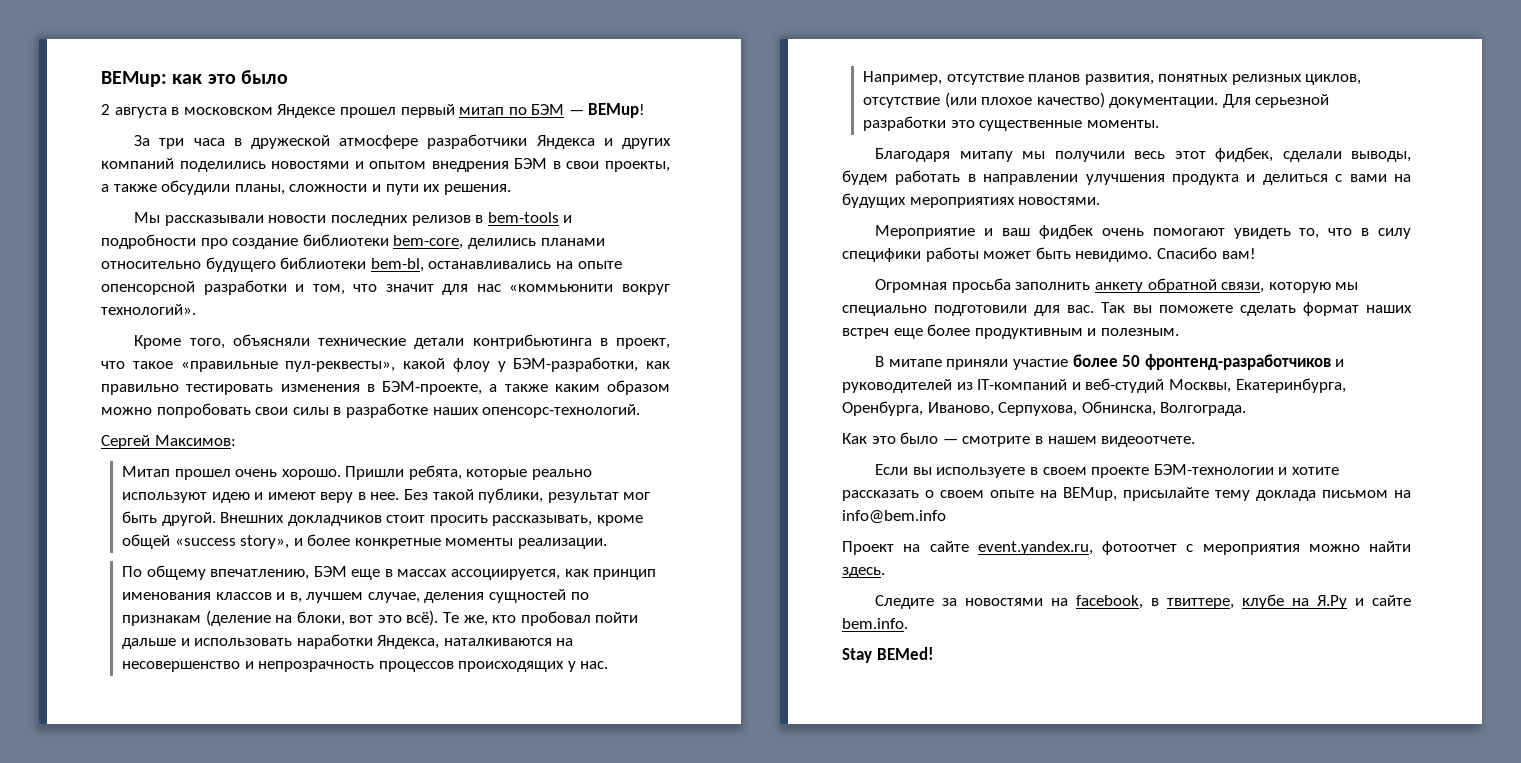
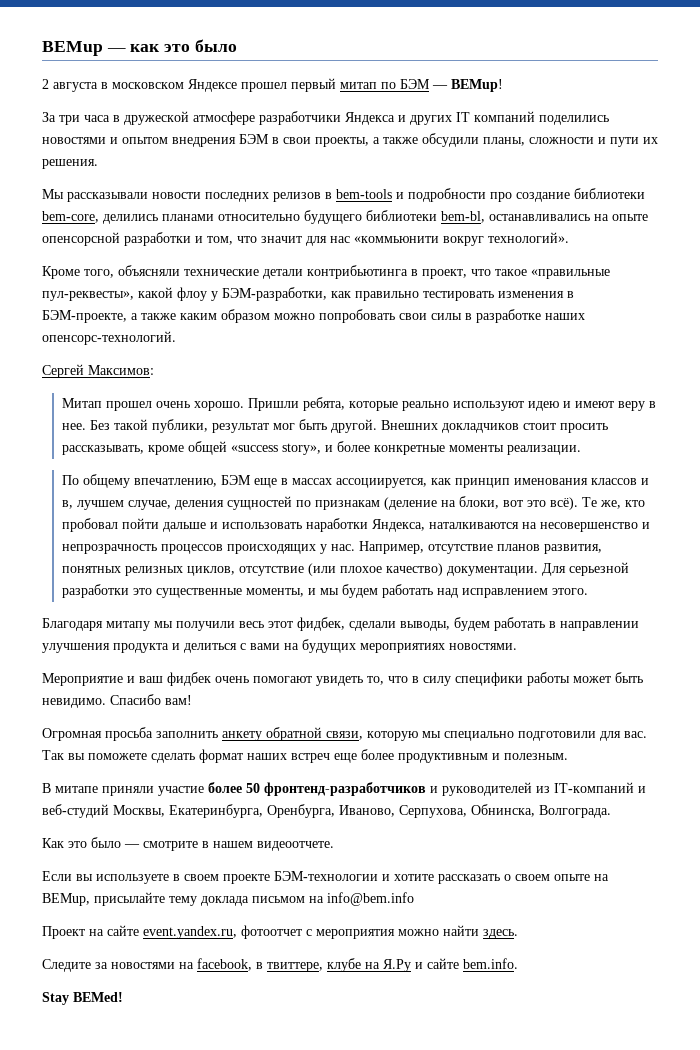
[101,71,167,87] BEMup: -> [42,41,126,56] BEMup —
(671, 143) none -> [456,112,470,122] IT
[1086,120,1159,128] моменты. -> [245,584,588,598] моменты, и мы будем работать над исправлением этого.

